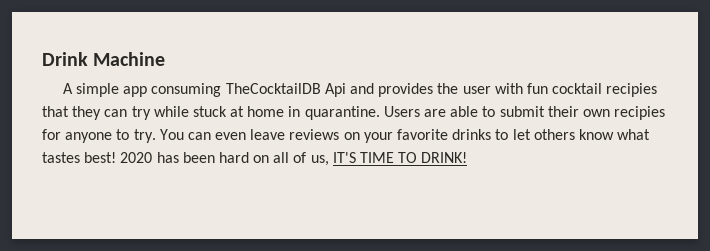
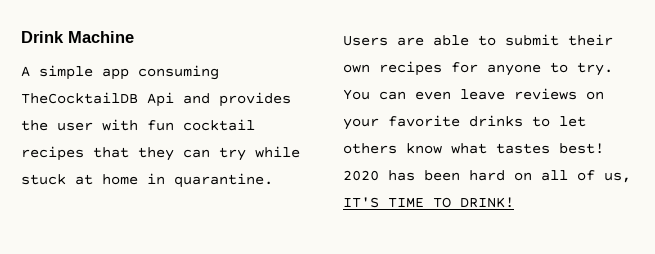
[606,83,658,97] recipies -> [21,146,84,161] recipes
[614,106,666,120] recipies -> [379,61,442,76] recipes

